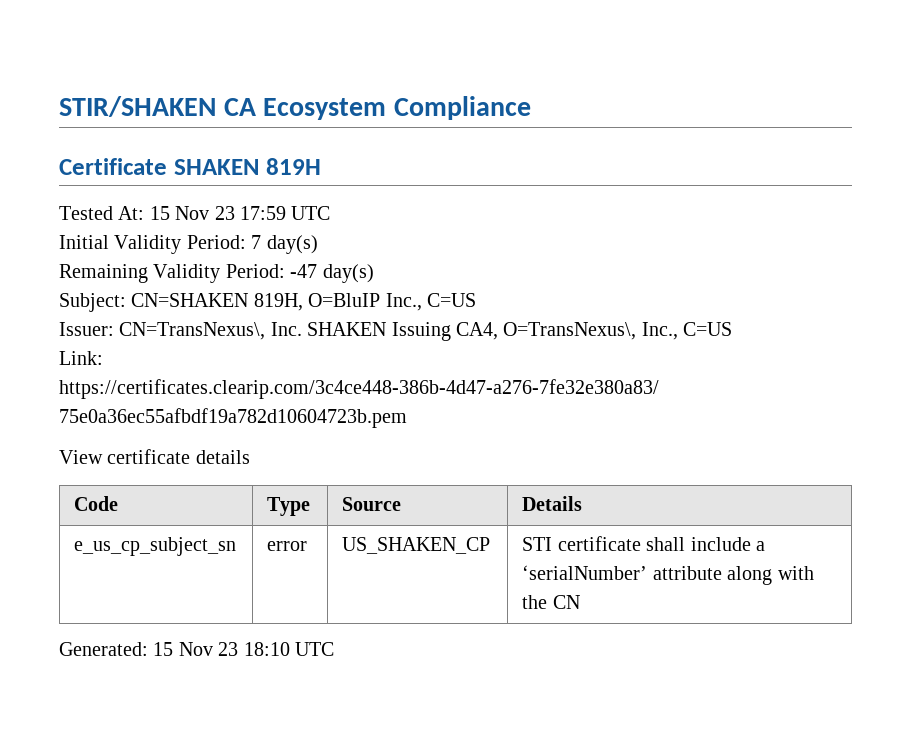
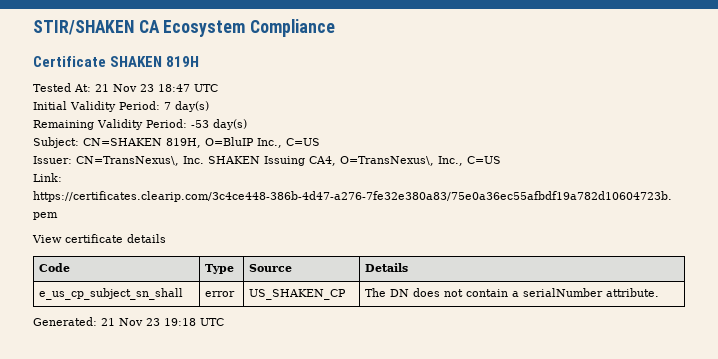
[149,206,286,220] 15 Nov 23 17:59 -> [95,84,190,92] 21 Nov 23 18:47
[290,264,318,278] -47 -> [191,120,209,128] -53
[74,537,237,556] e_us_cp_subject_sn -> [38,288,183,300] e_us_cp_subject_sn_shall
[522,536,766,551] [522,565,814,585] [522,595,580,609] STI certificate shall include a ‘serialNumber’ attribute along with the CN -> [364,288,659,297] The DN does not contain a serialNumber attribute.
[153,642,290,656] 15 Nov 23 18:10 -> [101,318,196,326] 21 Nov 23 19:18

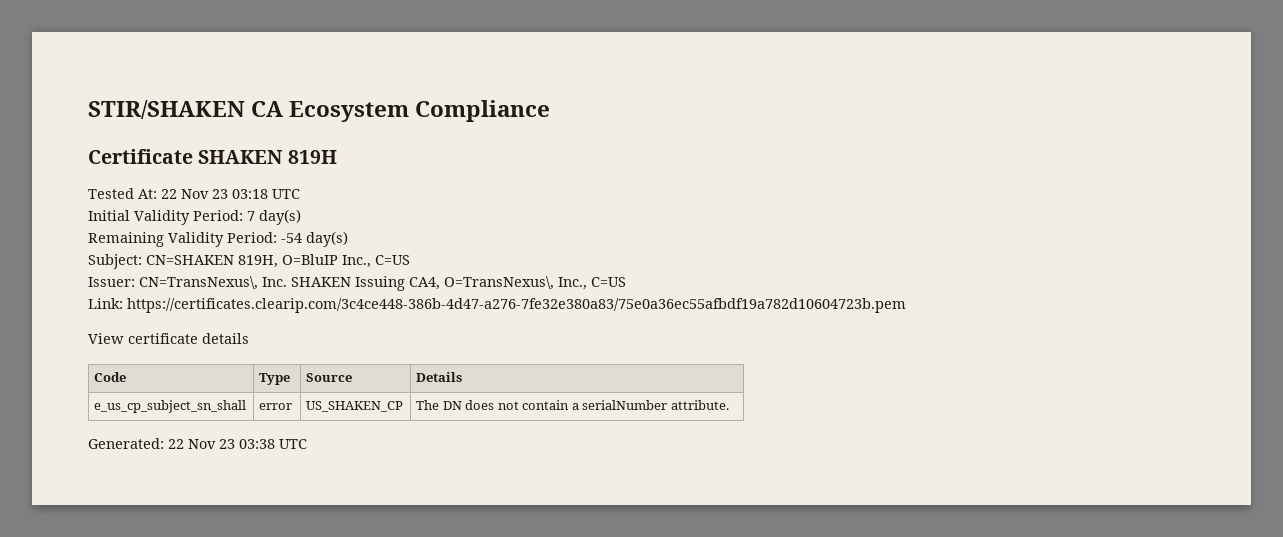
[95,84,190,92] 21 Nov 23 18:47 -> [161,189,268,199] 22 Nov 23 03:18
[191,120,209,128] -53 -> [281,233,302,243] -54
[101,318,196,326] 21 Nov 23 19:18 -> [168,439,275,449] 22 Nov 23 03:38

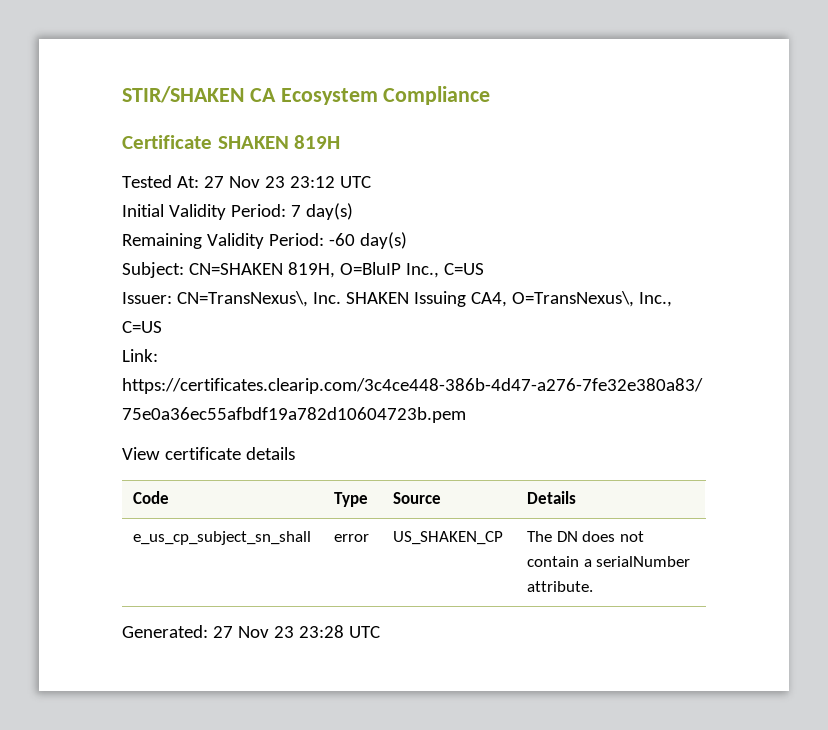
[161,189,268,199] 22 Nov 23 03:18 -> [203,176,335,188] 27 Nov 23 23:12
[281,233,302,243] -54 -> [328,233,355,246] -60
[168,439,275,449] 22 Nov 23 03:38 -> [212,625,344,638] 27 Nov 23 23:28

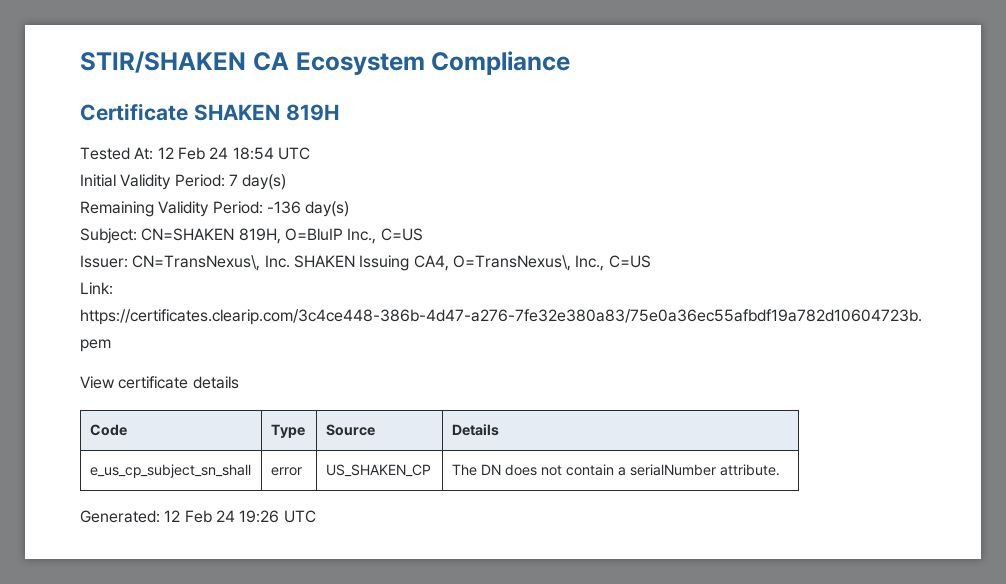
[203,176,335,188] 27 Nov 23 23:12 -> [157,147,274,160] 12 Feb 24 18:54
[328,233,355,246] -60 -> [266,201,301,214] -136
[212,625,344,638] 27 Nov 23 23:28 -> [164,510,280,523] 12 Feb 24 19:26

